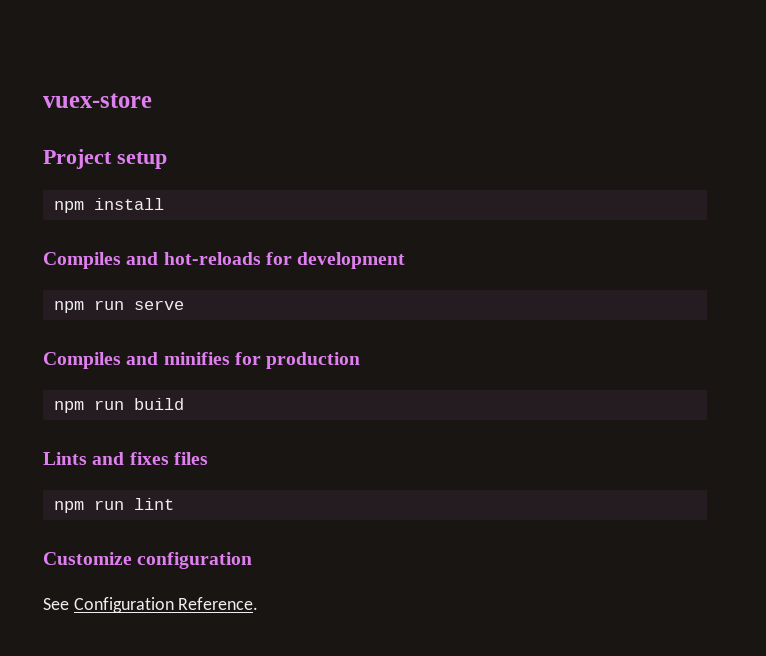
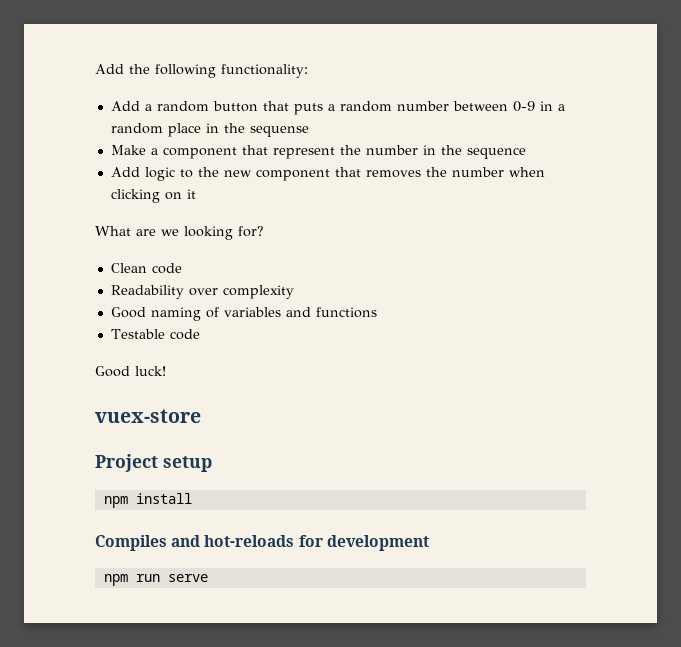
(43, 100) none -> [95,64,308,78] [110,101,565,115] [110,123,309,137] [110,145,526,159] [110,167,545,181] [110,189,196,203] [95,226,264,240] [110,263,182,274] [110,285,294,299] [110,307,377,321] [110,329,200,340] [95,366,166,377] Add the following functionality: // Add a random button that puts a random number between 0-9 in a random place in the sequense // Make a component that represent the number in the sequence // Add logic to the new component that removes the number when clicking on it // What are we looking for? // Clean code // Readability over complexity // Good naming of variables and functions // Testable code // Good luck! //
[43,352,361,369] [53,398,184,413] [43,452,208,465] [53,498,174,513] [43,552,253,569] [43,597,259,613] // Compiles and minifies for production // npm run build // Lints and fixes files // npm run lint // Customize configuration // See Configuration Reference. -> (208, 578) none

